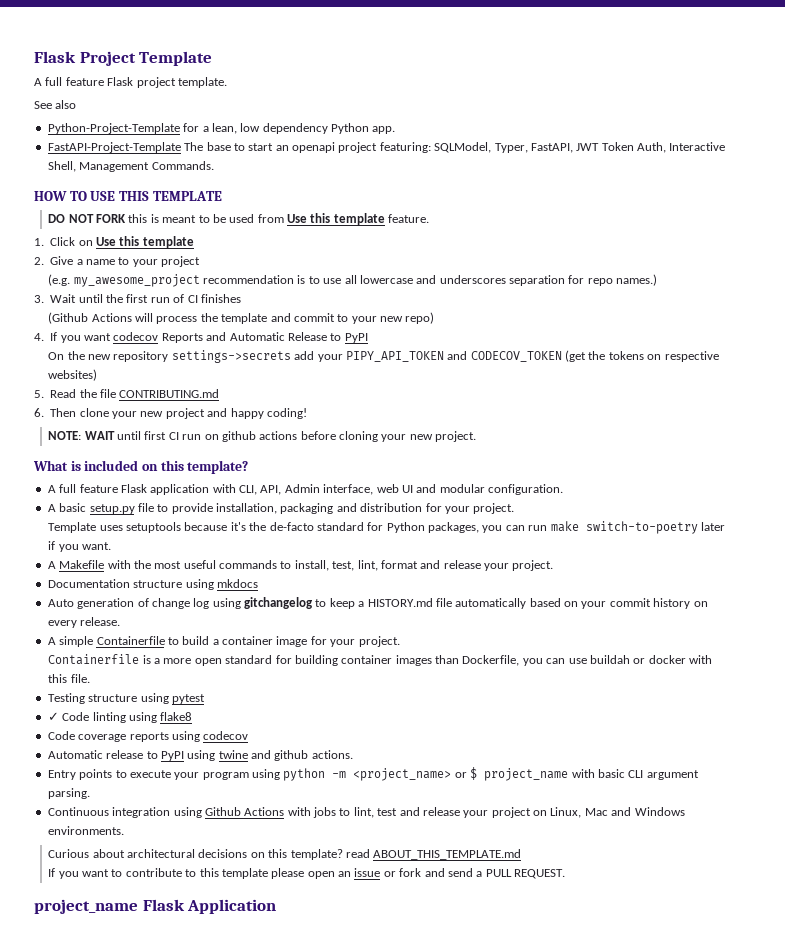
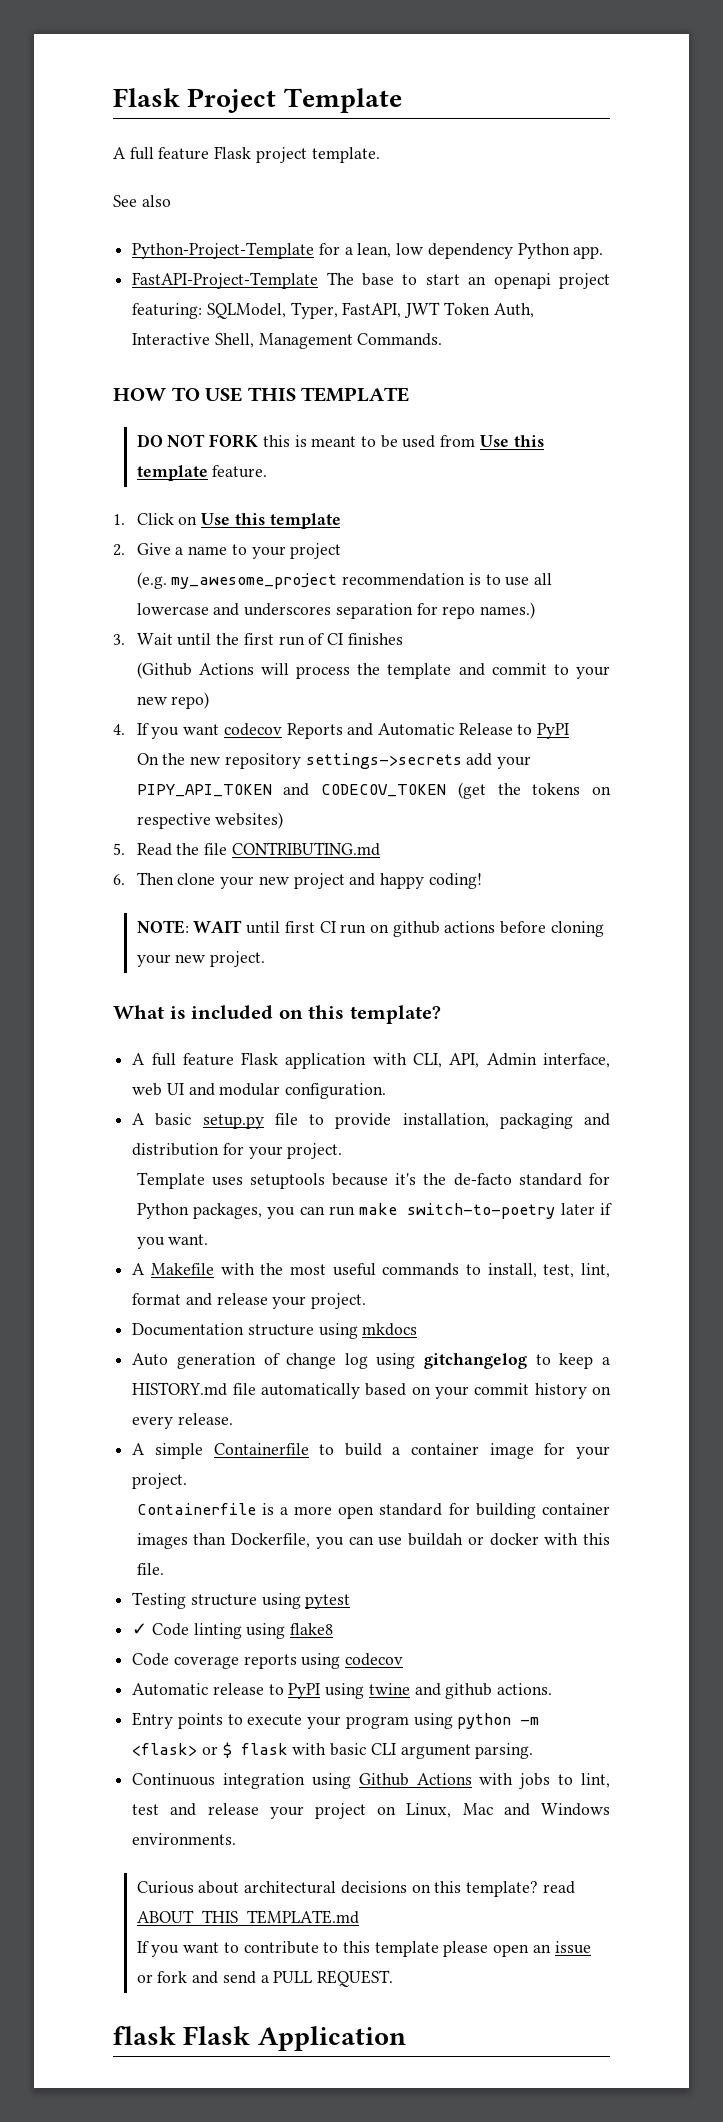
[353,768,452,781] <project_name> -> [132,1743,198,1756] <flask>
[484,768,569,781] project_name -> [240,1743,288,1755] flask
[34,899,138,914] project_name -> [113,2026,176,2045] flask

